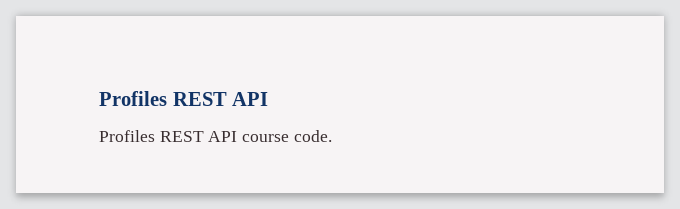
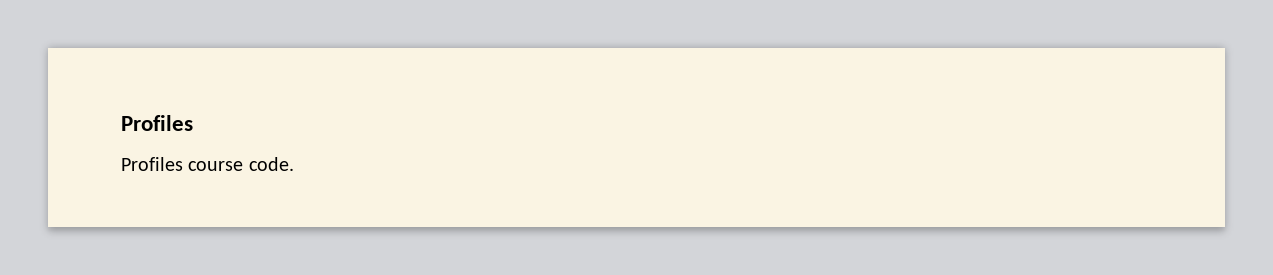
[99,91,269,106] [99,130,238,142] Profiles REST API // Profiles REST API -> [121,115,193,131] [121,157,183,171] Profiles // Profiles

